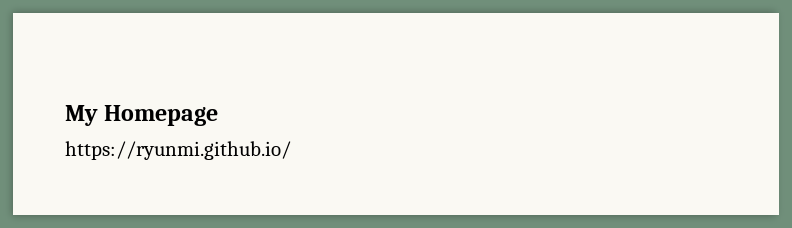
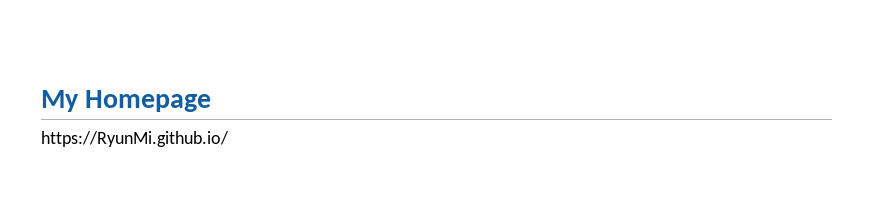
[65,141,291,160] https://ryunmi.github.io/ -> [41,131,229,147] https://RyunMi.github.io/

